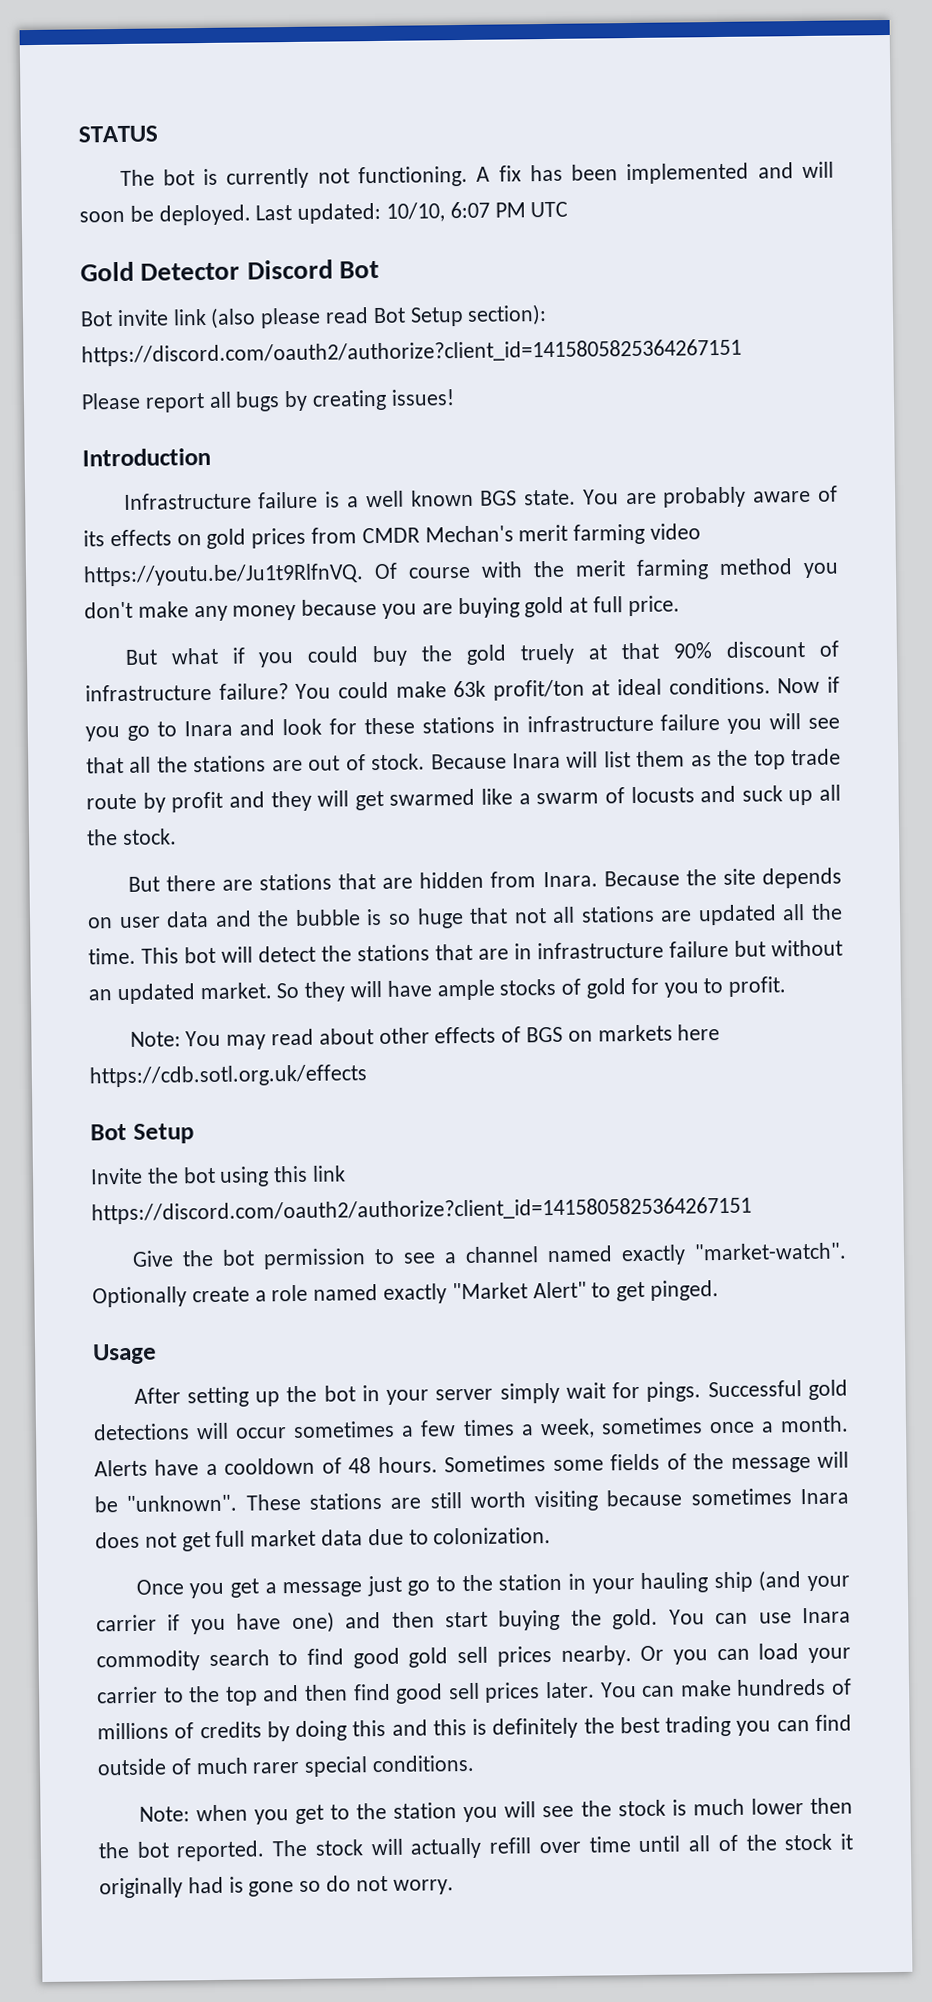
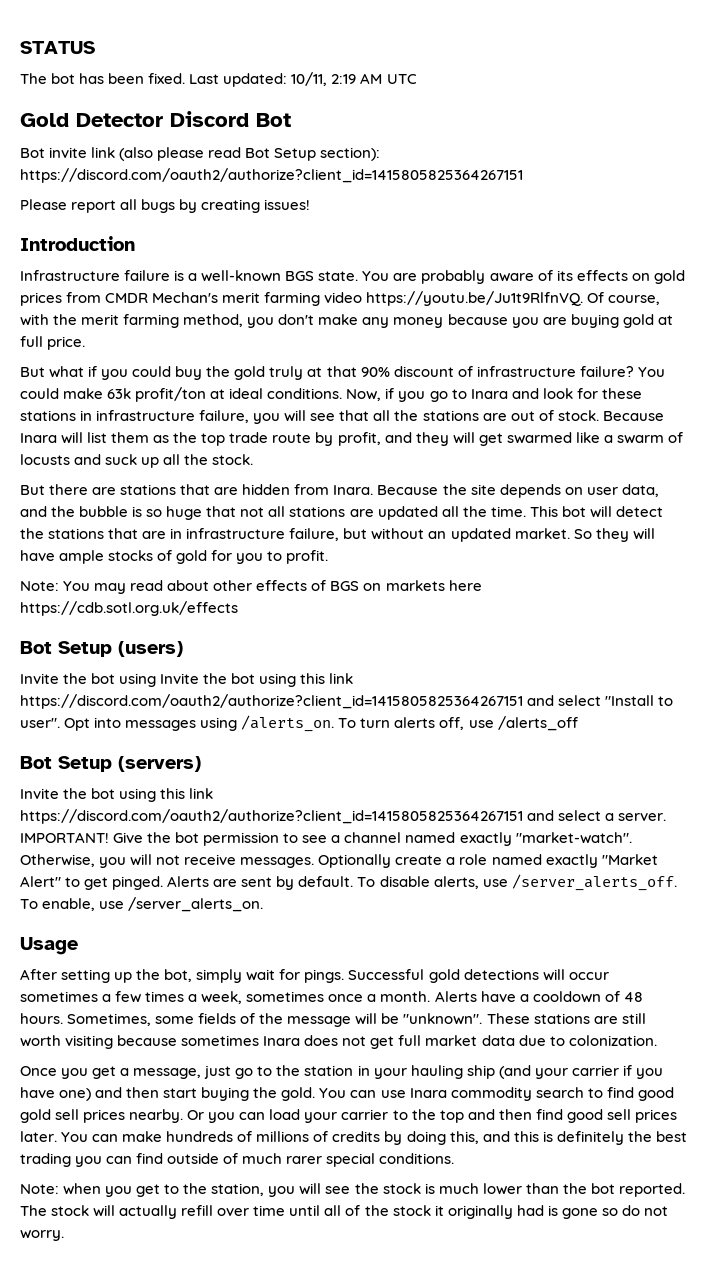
[203,161,834,189] [79,201,526,226] is currently not functioning. A fix has been implemented and will soon be deployed. Last updated: 10/10, 6:07 PM -> [79,72,383,87] has been fixed. Last updated: 10/11, 2:19 AM
[365,489,474,508] well known -> [201,270,282,282] well-known
[408,566,471,579] course -> [608,295,661,305] course,
[719,558,793,576] method -> [183,314,244,327] method,
[520,643,576,665] truely -> [269,366,304,380] truly
[777,677,821,694] Now -> [346,389,382,401] Now,
[660,714,721,731] failure -> [199,410,250,423] failure,
[171,791,224,813] profit -> [337,432,381,446] profit,
[166,910,210,928] data -> [621,484,659,497] data,
[669,940,729,958] failure -> [289,528,340,541] failure,
[90,1165,347,1187] [91,1196,752,1225] // Invite the bot using this link https://discord.com/oauth2/authorize?client_id=1415805825364267151 // -> [118,641,183,657] [20,673,354,687] [20,694,674,709] [20,715,578,732] [20,756,201,772] [20,788,214,802] [20,809,667,824] [20,832,109,843] (users) // Invite the bot using Invite the bot using this link https://discord.com/oauth2/authorize?client_id=1415805825364267151 and select "Install to user". Opt into messages using /alerts_on. To turn alerts off, use /alerts_off // Bot Setup (servers) // Invite the bot using this link https://discord.com/oauth2/authorize?client_id=1415805825364267151 and select a server. IMPORTANT!
(847, 1251) none -> [20,854,315,868] Otherwise, you will not receive messages.
(720, 1290) none -> [167,874,677,891] [20,897,264,912] Alerts are sent by default. To disable alerts, use /server_alerts_off. To enable, use /server_alerts_on.
[323,1385,494,1405] bot in your server -> [164,969,193,982] bot,
[444,1455,547,1473] Sometimes -> [67,1013,152,1026] Sometimes,
[282,1581,363,1598] message -> [133,1068,202,1079] message,
[352,1719,387,1737] this -> [449,1131,479,1144] this,
[393,1802,458,1819] station -> [211,1183,265,1196] station,
[809,1797,853,1815] then -> [525,1183,559,1194] than

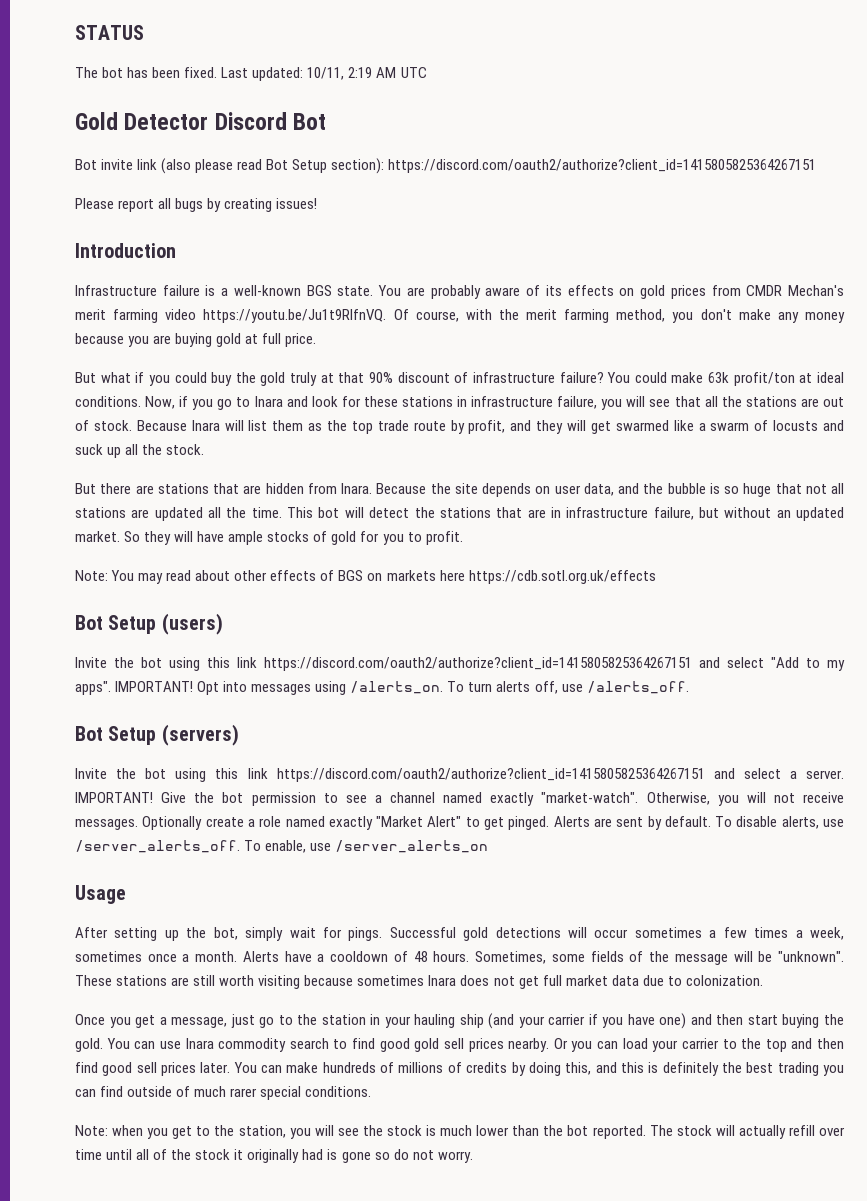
[160,673,354,687] [20,694,674,709] [20,718,60,728] Invite the bot using this link https://discord.com/oauth2/authorize?client_id=1415805825364267151 and select "Install to user". -> [207,657,845,671] [75,681,194,695] this link https://discord.com/oauth2/authorize?client_id=1415805825364267151 and select "Add to my apps". IMPORTANT!
[497,716,578,731] /alerts_off -> [586,681,689,694] /alerts_off.
[128,897,264,912] /server_alerts_on. -> [335,840,489,853] /server_alerts_on

